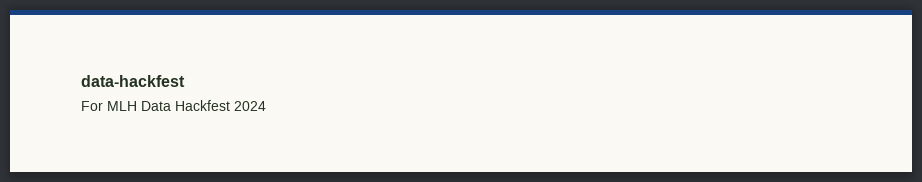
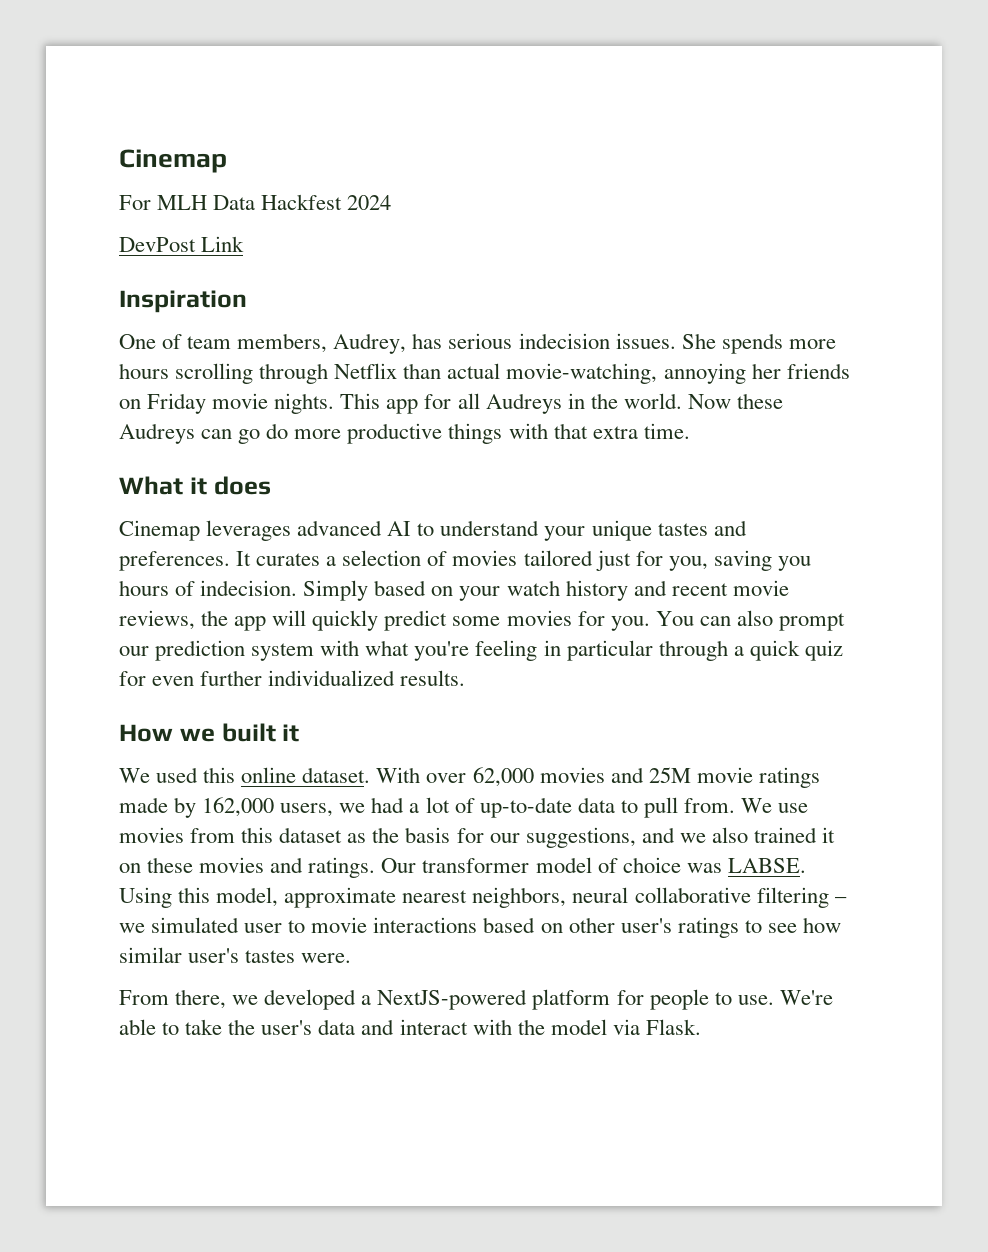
[81,75,185,87] data-hackfest -> [119,149,227,173] Cinemap
(266, 106) none -> [119,236,245,252] [119,290,247,313] [119,333,836,354] [119,363,850,384] [119,393,783,414] [119,423,690,444] [119,476,271,495] [119,520,747,541] [119,550,811,571] [119,580,789,601] [119,610,845,631] [119,640,843,661] [119,670,466,686] [119,723,300,742] [119,767,820,788] [119,797,809,818] [119,827,836,848] [119,857,806,878] [119,887,847,908] [119,917,841,938] [119,947,352,963] [119,989,833,1010] [119,1019,701,1035] // DevPost Link // Inspiration // One of team members, Audrey, has serious indecision issues. She spends more hours scrolling through Netflix than actual movie-watching, annoying her friends on Friday movie nights. This app for all Audreys in the world. Now these Audreys can go do more productive things with that extra time. // What it does // Cinemap leverages advanced AI to understand your unique tastes and preferences. It curates a selection of movies tailored just for you, saving you hours of indecision. Simply based on your watch history and recent movie reviews, the app will quickly predict some movies for you. You can also prompt our prediction system with what you're feeling in particular through a quick quiz for even further individualized results. // How we built it // We used this online dataset. With over 62,000 movies and 25M movie ratings made by 162,000 users, we had a lot of up-to-date data to pull from. We use movies from this dataset as the basis for our suggestions, and we also trained it on these movies and ratings. Our transformer model of choice was LABSE. Using this model, approximate nearest neighbors, neural collaborative filtering – we simulated user to movie interactions based on other user's ratings to see how similar user's tastes were. // From there, we developed a NextJS-powered platform for people to use. We're able to take the user's data and interact with the model via Flask.

